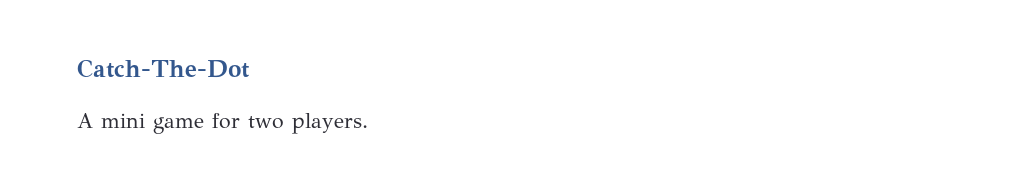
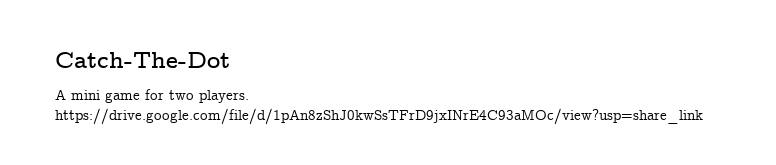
(368, 123) none -> [55,108,703,125] https://drive.google.com/file/d/1pAn8zShJ0kwSsTFrD9jxINrE4C93aMOc/view?usp=share_link

